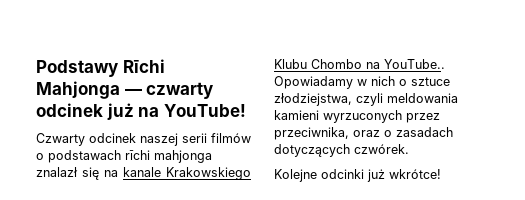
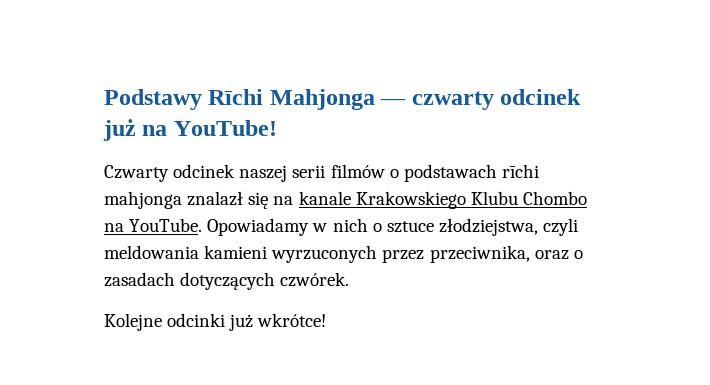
[384,59,445,69] YouTube.. -> [129,218,203,232] YouTube.

